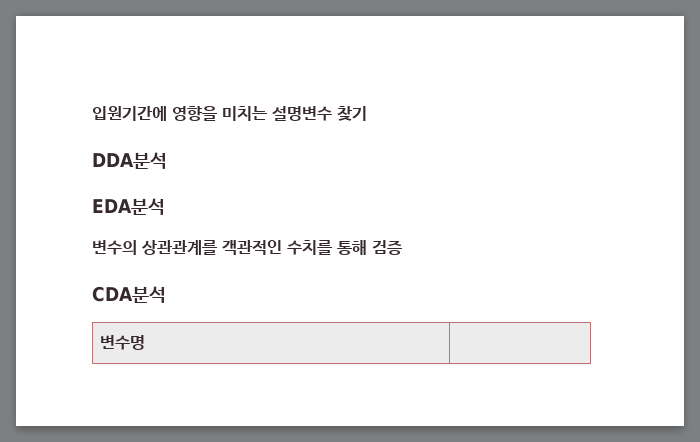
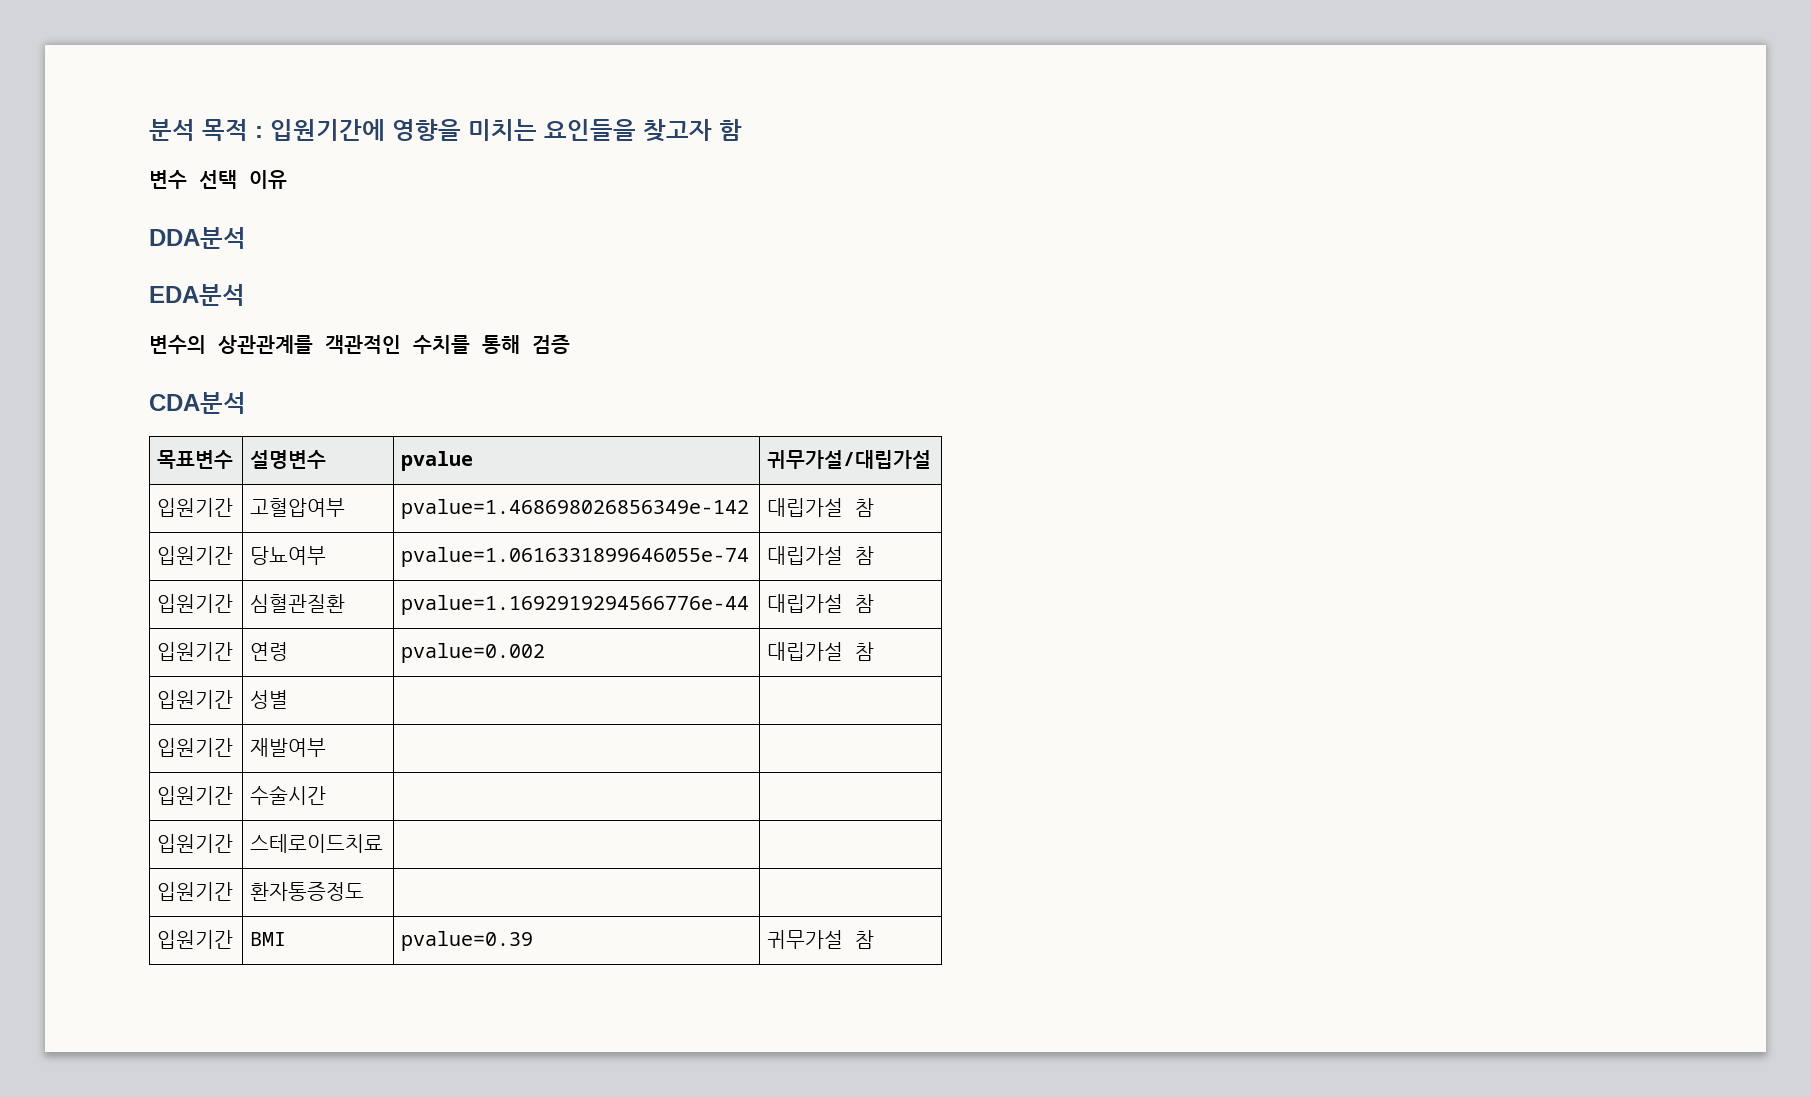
[92,106,367,121] 입원기간에 영향을 미치는 설명변수 찾기 -> [149,119,742,142] [149,170,287,189] 분석 목적 : 입원기간에 영향을 미치는 요인들을 찾고자 함 // 변수 선택 이유
[100,335,146,350] 변수명 | -> [157,450,234,469] [250,450,327,469] [401,451,474,471] [767,450,932,469] [157,498,234,517] [250,498,346,517] [401,499,750,519] [767,498,875,517] [157,546,234,565] [250,546,327,565] [401,547,750,567] [767,546,875,565] [157,594,234,613] [250,594,346,613] [401,595,750,615] [767,594,875,613] [157,642,234,661] [250,642,289,661] [401,643,546,663] [767,642,875,661] [157,690,234,709] [250,690,289,709] [157,738,234,757] [250,738,327,757] [157,786,234,805] [250,785,327,805] [157,834,234,853] [250,834,384,853] [157,882,234,901] [250,882,365,901] [157,930,234,949] [250,932,287,946] [401,931,534,951] [767,930,875,949] 목표변수 | 설명변수 | pvalue | 귀무가설/대립가설 // 입원기간 | 고혈압여부 | pvalue=1.468698026856349e-142 | 대립가설 참 // 입원기간 | 당뇨여부 | pvalue=1.0616331899646055e-74 | 대립가설 참 // 입원기간 | 심혈관질환 | pvalue=1.1692919294566776e-44 | 대립가설 참 // 입원기간 | 연령 | pvalue=0.002 | 대립가설 참 // 입원기간 | 성별 | | // 입원기간 | 재발여부 | | // 입원기간 | 수술시간 | | // 입원기간 | 스테로이드치료 | | // 입원기간 | 환자통증정도 | | // 입원기간 | BMI | pvalue=0.39 | 귀무가설 참

